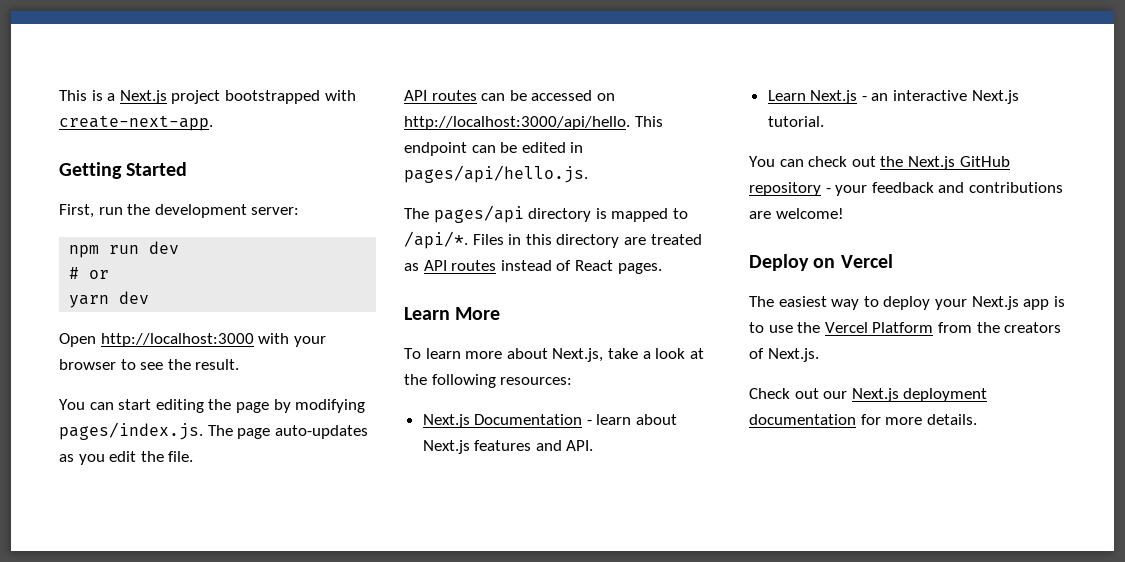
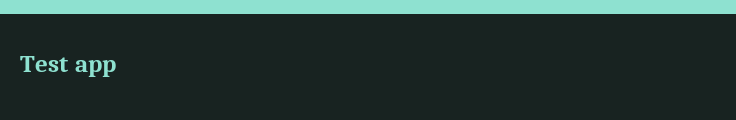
[59,90,356,104] [59,115,213,131] [59,162,188,179] [59,204,300,218] [69,241,180,258] [69,267,110,279] [69,291,150,308] [59,333,326,347] [59,359,240,370] [59,399,366,413] [59,422,368,440] [59,451,194,465] [404,90,615,101] [404,116,663,130] [404,142,584,156] [404,165,588,183] [404,205,688,223] [404,231,702,249] [404,260,662,274] [404,307,501,320] [404,348,704,362] [404,374,573,388] [422,414,678,428] [422,440,594,454] [767,90,1019,104] [767,116,824,127] [749,156,1010,170] [749,182,1063,196] [749,208,844,219] [749,254,893,271] [749,296,1065,310] [749,322,1062,333] [749,348,819,362] [749,388,988,402] [749,414,977,425] This is a Next.js project bootstrapped with create-next-app. // Getting Started // First, run the development server: // npm run dev // # or // yarn dev // Open http://localhost:3000 with your browser to see the result. // You can start editing the page by modifying pages/index.js. The page auto-updates as you edit the file. // API routes can be accessed on http://localhost:3000/api/hello. This endpoint can be edited in pages/api/hello.js. // The pages/api directory is mapped to /api/*. Files in this directory are treated as API routes instead of React pages. // Learn More // To learn more about Next.js, take a look at the following resources: // Next.js Documentation - learn about Next.js features and API. // Learn Next.js - an interactive Next.js tutorial. // You can check out the Next.js GitHub repository - your feedback and contributions are welcome! // Deploy on Vercel // The easiest way to deploy your Next.js app is to use the Vercel Platform from the creators of Next.js. // Check out our Next.js deployment documentation for more details. -> [20,56,116,77] Test app

